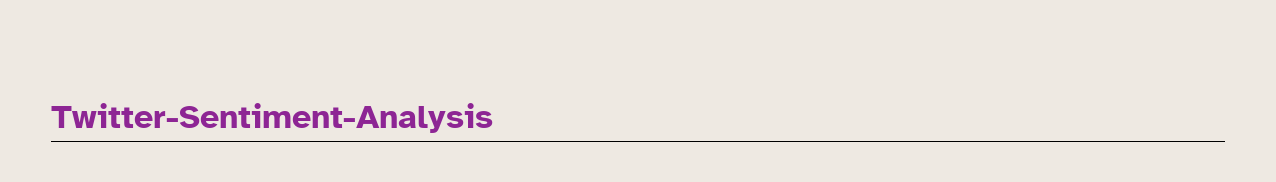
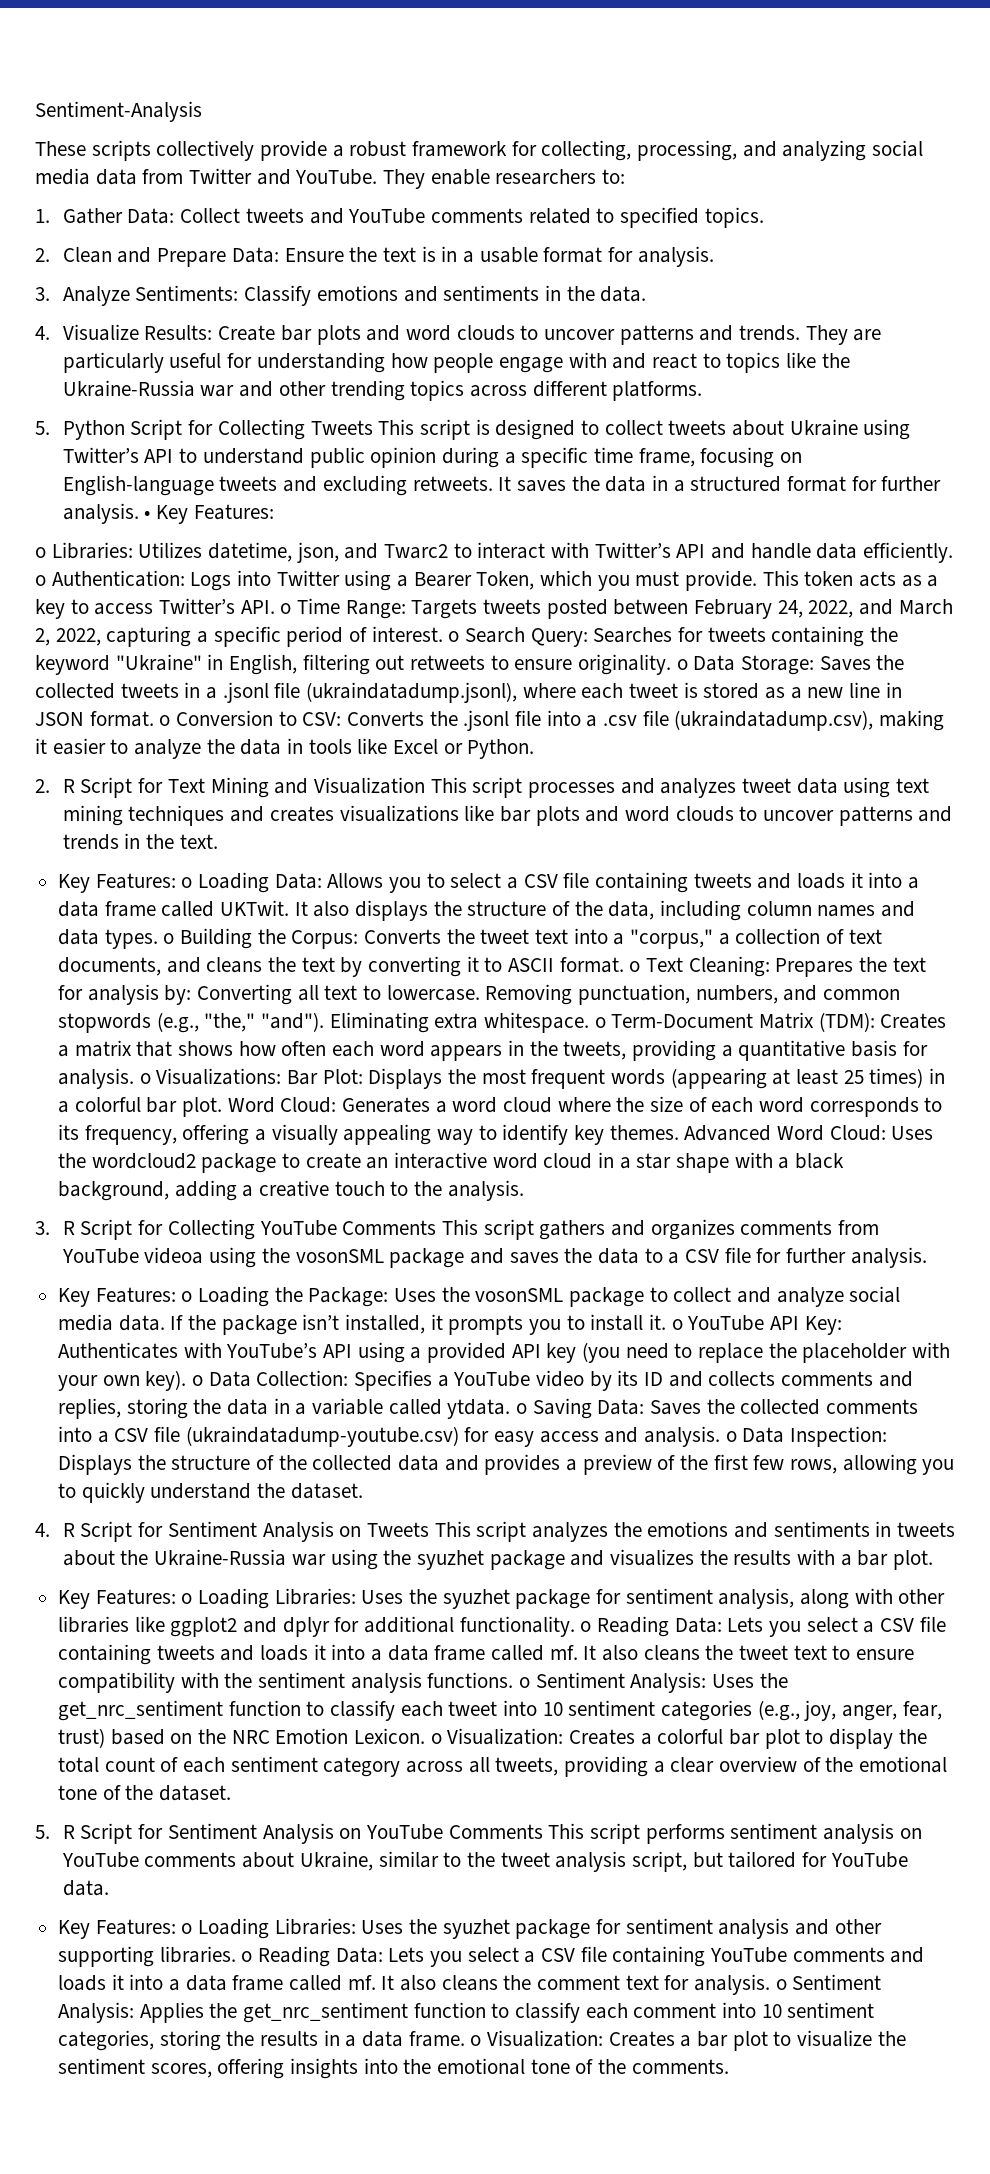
[51,103,493,133] Twitter-Sentiment-Analysis -> [35,101,202,122] [35,140,924,161] [35,168,626,189] [35,207,764,228] [35,246,714,267] [35,285,647,306] [35,324,882,345] [62,352,850,373] [62,380,703,401] [35,419,911,440] [62,447,802,468] [62,475,942,496] [62,503,274,524] [35,542,954,563] [35,570,939,591] [35,598,953,619] [35,626,899,647] [35,654,905,675] [35,682,902,703] [35,710,945,731] [35,738,535,759] [35,777,929,798] [62,805,953,826] [62,833,218,850] [58,872,920,893] [58,900,916,921] [58,928,882,949] [58,956,926,977] [58,984,901,1005] [58,1012,947,1033] [58,1040,928,1061] [58,1068,946,1089] [58,1096,943,1117] [58,1124,934,1145] [58,1152,845,1173] [58,1180,524,1201] [35,1219,879,1240] [61,1247,927,1268] [58,1286,901,1307] [58,1314,842,1335] [58,1342,951,1363] [58,1370,913,1391] [58,1398,919,1419] [58,1426,888,1447] [58,1454,955,1475] [58,1482,363,1503] [35,1521,955,1542] [62,1549,933,1570] [58,1588,946,1609] [58,1616,946,1637] [58,1644,915,1665] [58,1672,788,1693] [58,1700,942,1721] [58,1728,927,1749] [58,1756,948,1777] [58,1785,232,1801] [35,1823,922,1844] [61,1851,908,1872] [62,1880,109,1896] [58,1918,882,1939] [58,1946,925,1967] [58,1974,882,1995] [58,2002,875,2023] [58,2030,906,2051] [58,2058,729,2079] Sentiment-Analysis // These scripts collectively provide a robust framework for collecting, processing, and analyzing social media data from Twitter and YouTube. They enable researchers to: // 1. Gather Data: Collect tweets and YouTube comments related to specified topics. // 2. Clean and Prepare Data: Ensure the text is in a usable format for analysis. // 3. Analyze Sentiments: Classify emotions and sentiments in the data. // 4. Visualize Results: Create bar plots and word clouds to uncover patterns and trends. They are particularly useful for understanding how people engage with and react to topics like the Ukraine-Russia war and other trending topics across different platforms. // 5. Python Script for Collecting Tweets This script is designed to collect tweets about Ukraine using Twitter’s API to understand public opinion during a specific time frame, focusing on English-language tweets and excluding retweets. It saves the data in a structured format for further analysis. • Key Features: // o Libraries: Utilizes datetime, json, and Twarc2 to interact with Twitter’s API and handle data efficiently. o Authentication: Logs into Twitter using a Bearer Token, which you must provide. This token acts as a key to access Twitter’s API. o Time Range: Targets tweets posted between February 24, 2022, and March 2, 2022, capturing a specific period of interest. o Search Query: Searches for tweets containing the keyword "Ukraine" in English, filtering out retweets to ensure originality. o Data Storage: Saves the collected tweets in a .jsonl file (ukraindatadump.jsonl), where each tweet is stored as a new line in JSON format. o Conversion to CSV: Converts the .jsonl file into a .csv file (ukraindatadump.csv), making it easier to analyze the data in tools like Excel or Python. // 2. R Script for Text Mining and Visualization This script processes and analyzes tweet data using text mining techniques and creates visualizations like bar plots and word clouds to uncover patterns and trends in the text. // Key Features: o Loading Data: Allows you to select a CSV file containing tweets and loads it into a data frame called UKTwit. It also displays the structure of the data, including column names and data types. o Building the Corpus: Converts the tweet text into a "corpus," a collection of text documents, and cleans the text by converting it to ASCII format. o Text Cleaning: Prepares the text for analysis by: Converting all text to lowercase. Removing punctuation, numbers, and common stopwords (e.g., "the," "and"). Eliminating extra whitespace. o Term-Document Matrix (TDM): Creates a matrix that shows how often each word appears in the tweets, providing a quantitative basis for analysis. o Visualizations: Bar Plot: Displays the most frequent words (appearing at least 25 times) in a colorful bar plot. Word Cloud: Generates a word cloud where the size of each word corresponds to its frequency, offering a visually appealing way to identify key themes. Advanced Word Cloud: Uses the wordcloud2 package to create an interactive word cloud in a star shape with a black background, adding a creative touch to the analysis. // 3. R Script for Collecting YouTube Comments This script gathers and organizes comments from YouTube videoa using the vosonSML package and saves the data to a CSV file for further analysis. // Key Features: o Loading the Package: Uses the vosonSML package to collect and analyze social media data. If the package isn’t installed, it prompts you to install it. o YouTube API Key: Authenticates with YouTube’s API using a provided API key (you need to replace the placeholder with your own key). o Data Collection: Specifies a YouTube video by its ID and collects comments and replies, storing the data in a variable called ytdata. o Saving Data: Saves the collected comments into a CSV file (ukraindatadump-youtube.csv) for easy access and analysis. o Data Inspection: Displays the structure of the collected data and provides a preview of the first few rows, allowing you to quickly understand the dataset. // 4. R Script for Sentiment Analysis on Tweets This script analyzes the emotions and sentiments in tweets about the Ukraine-Russia war using the syuzhet package and visualizes the results with a bar plot. // Key Features: o Loading Libraries: Uses the syuzhet package for sentiment analysis, along with other libraries like ggplot2 and dplyr for additional functionality. o Reading Data: Lets you select a CSV file containing tweets and loads it into a data frame called mf. It also cleans the tweet text to ensure compatibility with the sentiment analysis functions. o Sentiment Analysis: Uses the get_nrc_sentiment function to classify each tweet into 10 sentiment categories (e.g., joy, anger, fear, trust) based on the NRC Emotion Lexicon. o Visualization: Creates a colorful bar plot to display the total count of each sentiment category across all tweets, providing a clear overview of the emotional tone of the dataset. // 5. R Script for Sentiment Analysis on YouTube Comments This script performs sentiment analysis on YouTube comments about Ukraine, similar to the tweet analysis script, but tailored for YouTube data. // Key Features: o Loading Libraries: Uses the syuzhet package for sentiment analysis and other supporting libraries. o Reading Data: Lets you select a CSV file containing YouTube comments and loads it into a data frame called mf. It also cleans the comment text for analysis. o Sentiment Analysis: Applies the get_nrc_sentiment function to classify each comment into 10 sentiment categories, storing the results in a data frame. o Visualization: Creates a bar plot to visualize the sentiment scores, offering insights into the emotional tone of the comments.

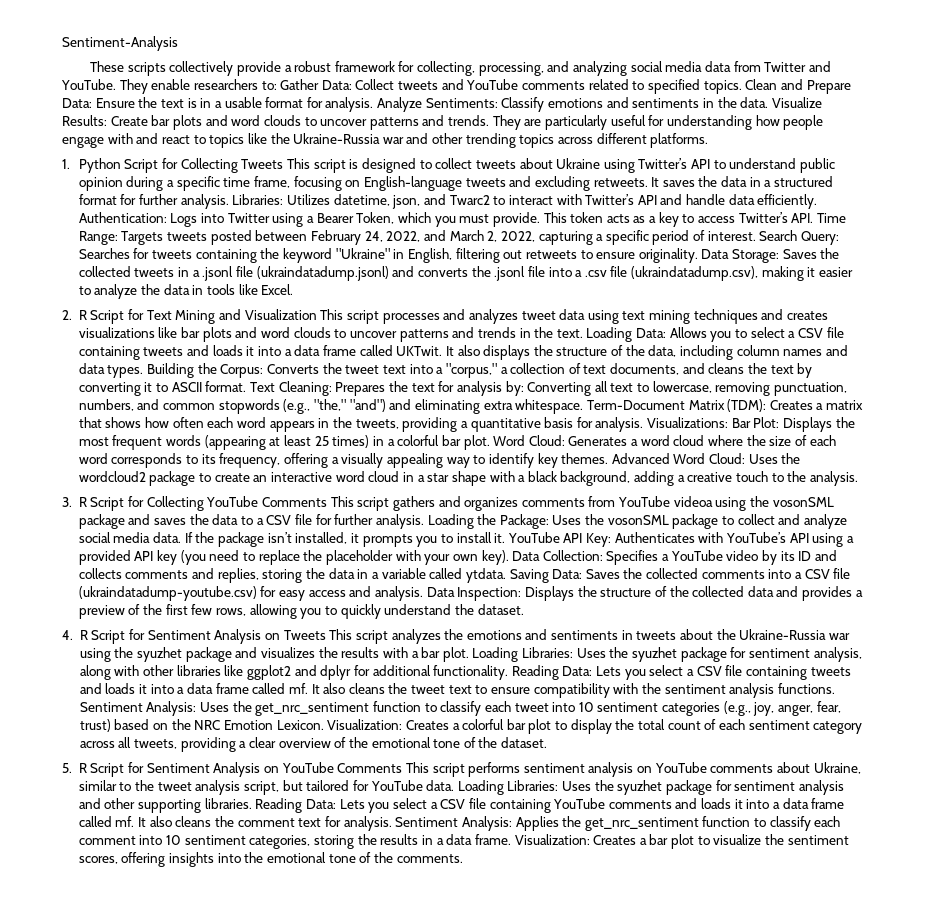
[35,209,50,223] // 1. -> (277, 85) none
[35,248,50,262] // 2. -> (742, 87) none
[35,287,50,301] // 3. -> (374, 104) none
[35,326,50,340] // 4. -> (769, 102) none
[35,421,50,435] 5. -> [62,159,70,169] 1.
[144,504,274,524] [35,547,46,558] • Key Features: // o -> (229, 201) none
[35,575,46,586] o -> (818, 201) none
[280,603,292,614] o -> (814, 218) none
[448,631,460,642] o -> (756, 236) none
[676,659,688,670] o -> (698, 255) none
[306,682,902,703] [35,710,425,727] (ukraindatadump.jsonl), where each tweet is stored as a new line in JSON format. o Conversion to CSV: Converts -> [256,266,468,281] (ukraindatadump.jsonl) and converts
[393,739,535,759] Excel or Python. -> [261,284,294,295] Excel.
[58,873,193,893] // Key Features: o -> (583, 333) none
[163,933,175,944] o -> (144, 371) none
[629,961,641,972] o -> (247, 386) none
[386,984,573,1005] lowercase. Removing -> [652,381,771,396] lowercase, removing
[261,1012,429,1033] "and"). Eliminating -> [349,399,480,414] "and") and eliminating
[594,1017,606,1028] o -> (584, 406) none
[139,1073,151,1084] o -> (644, 424) none
[58,1287,193,1307] // Key Features: o -> (424, 521) none
[671,1319,683,1330] o -> (506, 538) none
[192,1375,204,1386] o -> (509, 557) none
[516,1403,528,1414] o -> (506, 575) none
[725,1431,737,1442] o -> (424, 593) none
[58,1589,193,1609] // Key Features: o -> (469, 654) none
[580,1621,592,1632] o -> (509, 672) none
[519,1677,531,1688] o -> (835, 688) none
[430,1733,442,1744] o -> (324, 725) none
[58,1919,193,1939] // Key Features: o -> (455, 785) none
[241,1951,253,1962] o -> (252, 803) none
[775,1979,787,1990] o -> (392, 823) none
[470,2035,482,2046] o -> (511, 839) none

